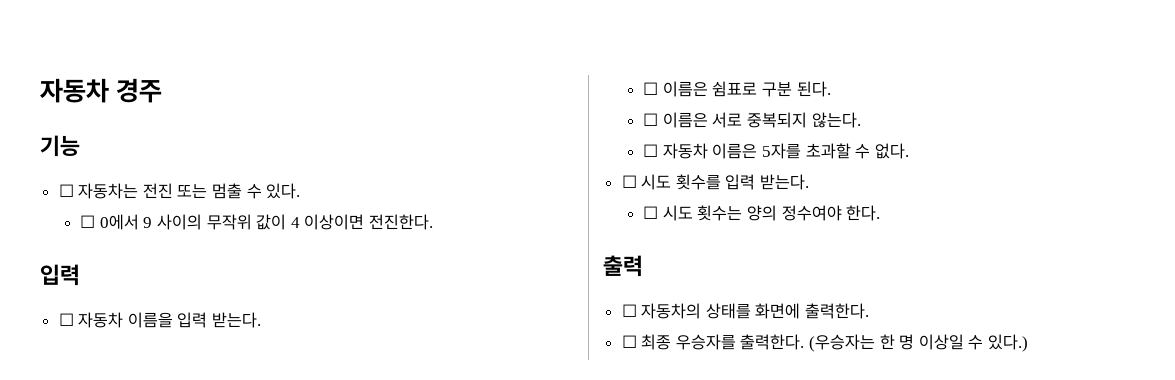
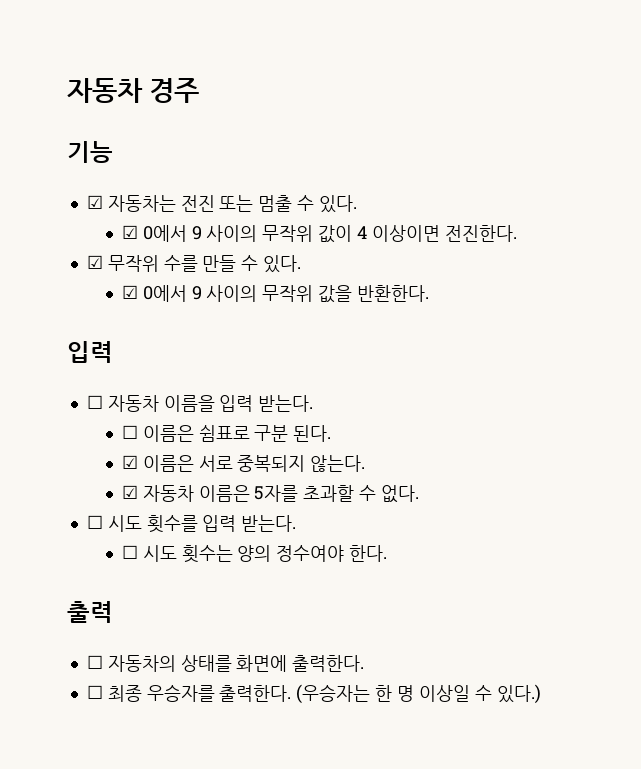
[58,184,74,197] ☐ -> [86,195,103,209] ☑
[80,215,96,228] ☐ -> [121,225,138,239] ☑
(433, 222) none -> [86,255,302,273] [121,285,430,303] // ☑ 무작위 수를 만들 수 있다. // ☑ 0에서 9 사이의 무작위 값을 반환한다.
[643,113,659,126] ☐ -> [121,455,138,469] ☑
[643,144,659,157] ☐ -> [121,485,138,499] ☑

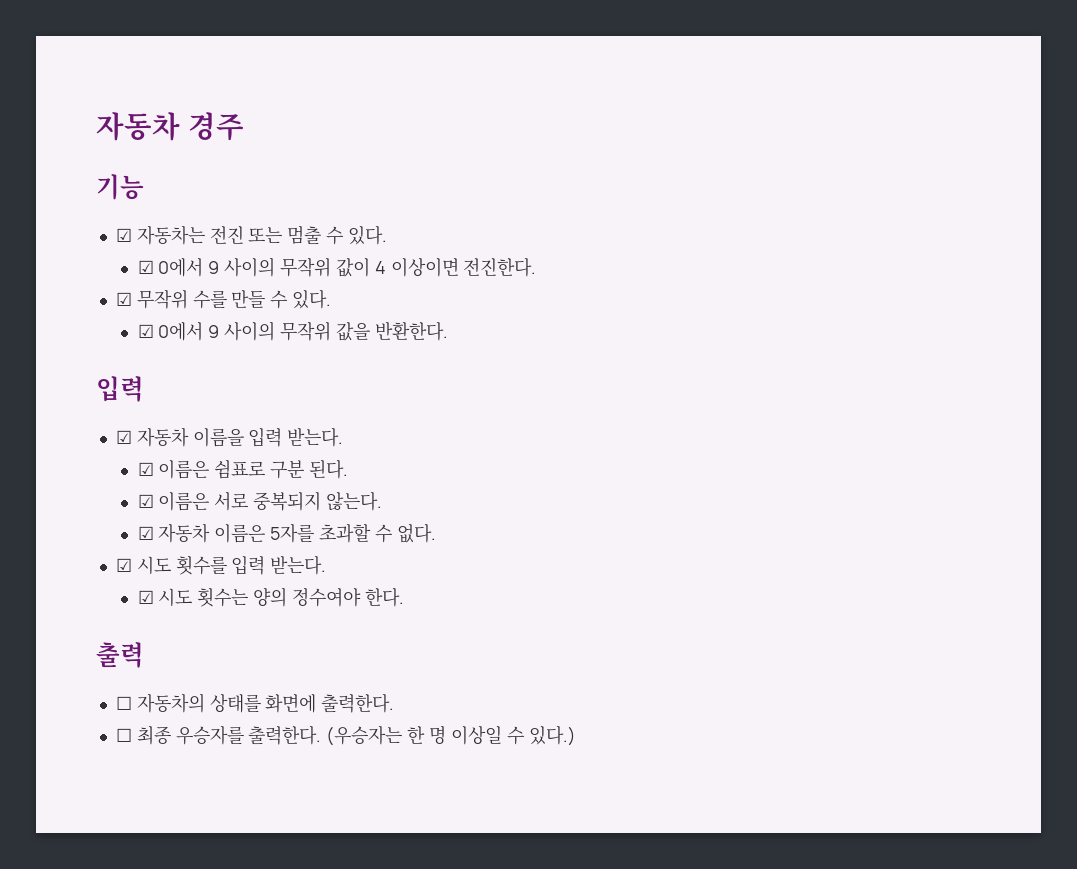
[86,395,103,409] ☐ -> [115,430,132,444] ☑
[121,425,138,439] ☐ -> [137,462,154,476] ☑
[86,515,103,529] ☐ -> [115,558,132,572] ☑
[121,545,138,559] ☐ -> [137,590,154,604] ☑

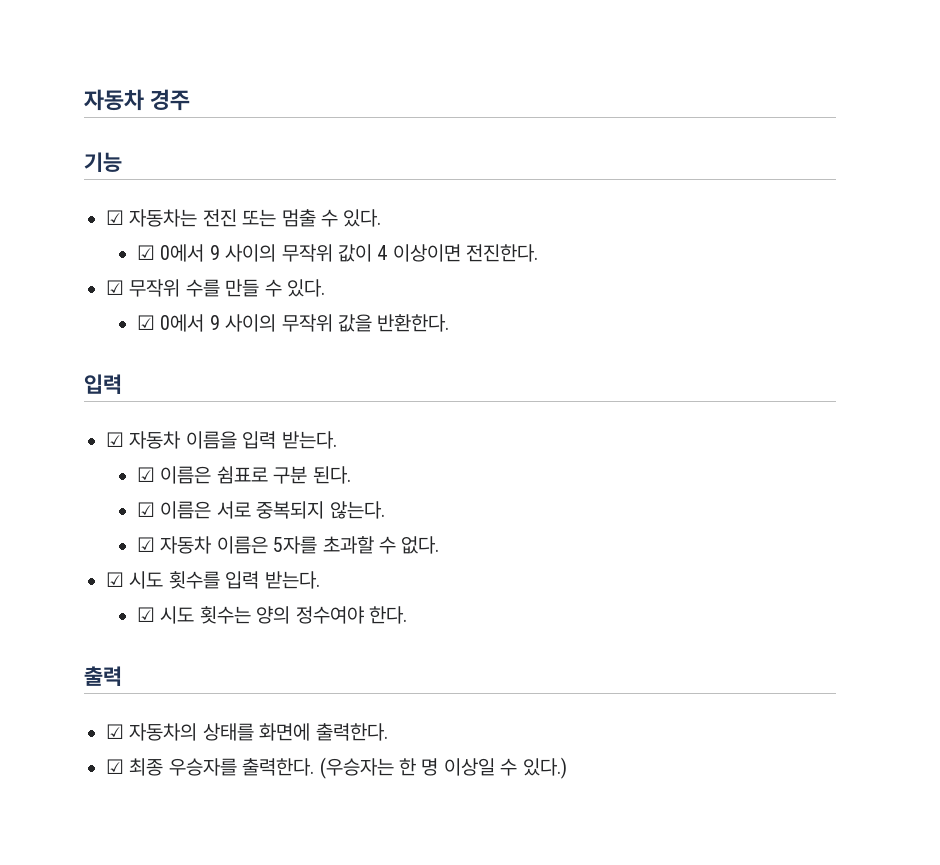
[115,696,132,710] ☐ -> [106,724,124,739] ☑
[115,728,132,742] ☐ -> [106,759,124,774] ☑

